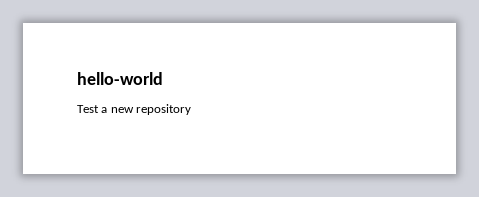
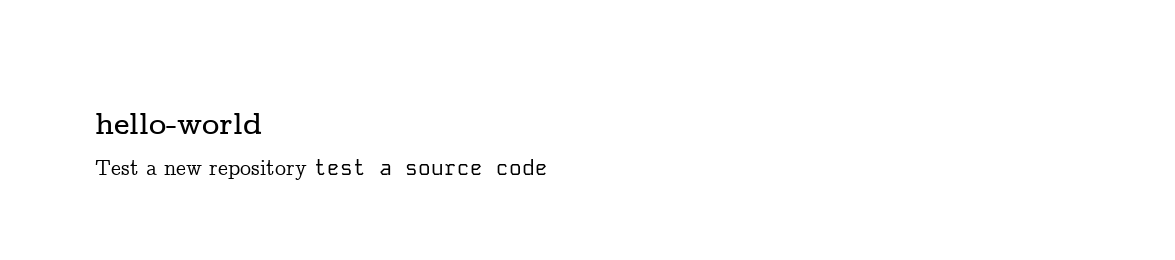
(192, 109) none -> [314,159,548,175] test a source code

